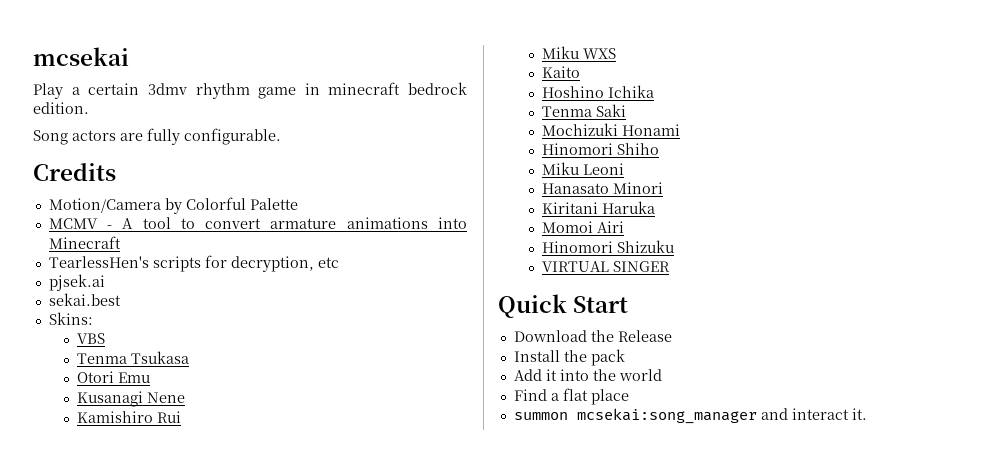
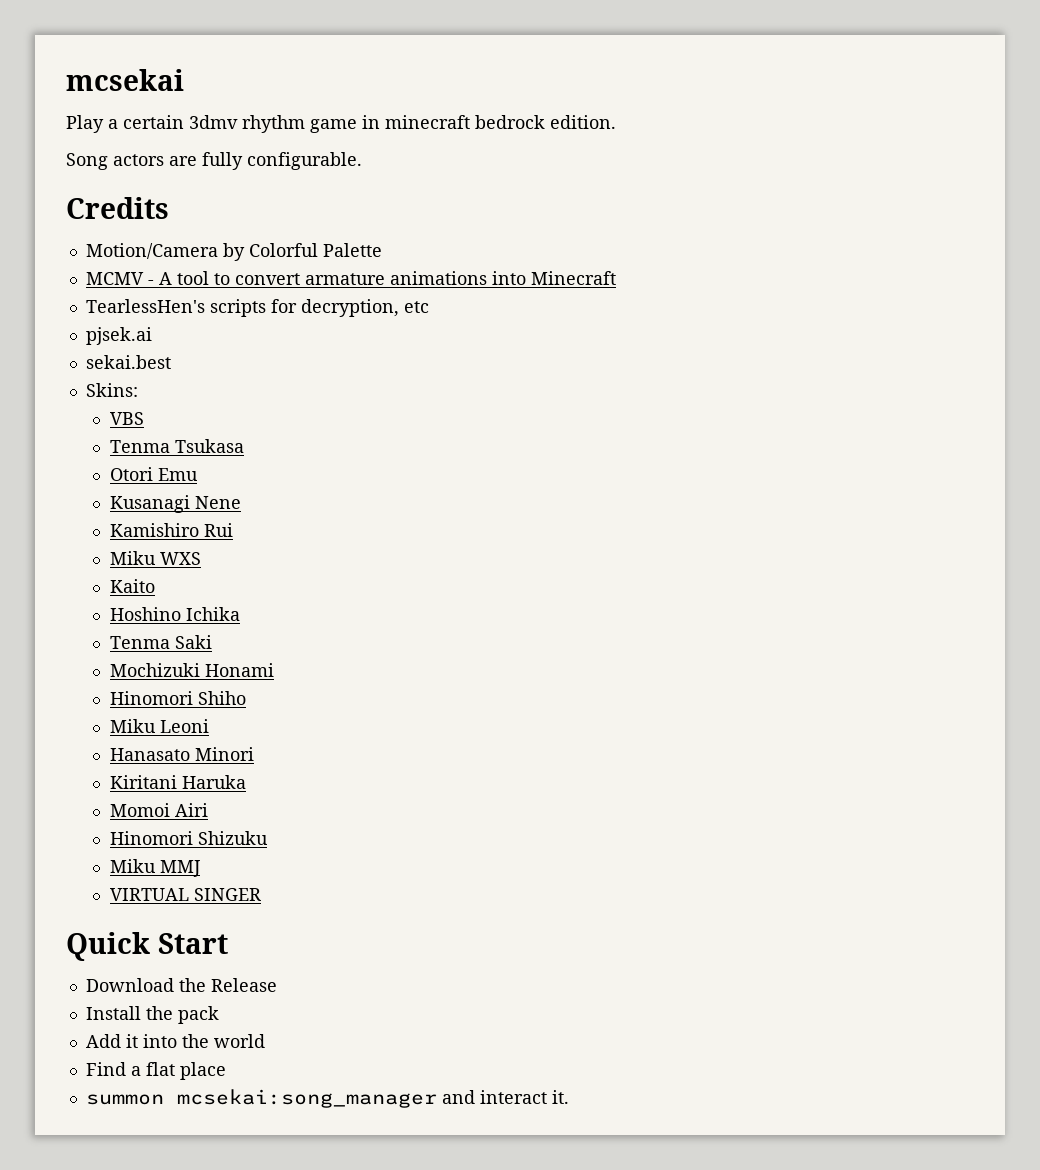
(674, 246) none -> [109,859,200,877] // Miku MMJ

